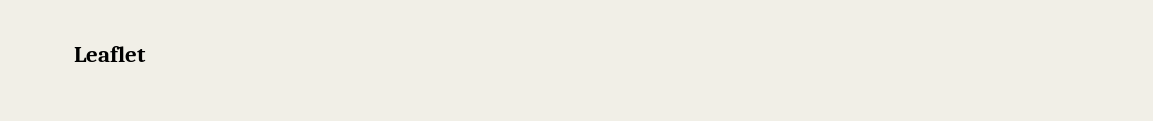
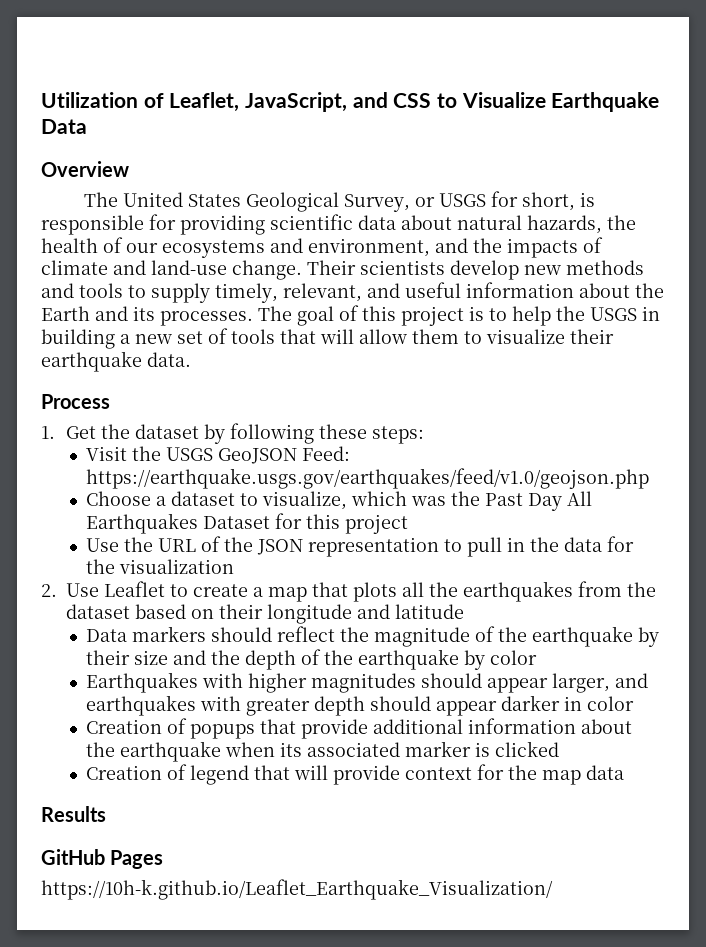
[74,46,146,62] Leaflet -> [41,92,660,112] [41,119,87,134] [41,161,129,177] [83,191,595,212] [41,214,636,235] [41,237,603,258] [41,260,644,280] [41,282,664,303] [41,305,660,326] [41,328,614,349] [41,351,191,372] [41,394,110,409] [41,423,425,444] [85,446,350,464] [85,468,649,489] [85,491,592,511] [85,513,408,534] [85,536,634,557] [85,559,234,574] [41,581,657,602] [66,604,465,624] [85,626,659,647] [85,649,537,670] [85,672,648,693] [85,695,634,716] [85,718,632,739] [85,741,559,762] [85,764,624,785] [41,806,106,822] [41,849,164,869] [41,879,553,900] Utilization of Leaflet, JavaScript, and CSS to Visualize Earthquake Data // Overview // The United States Geological Survey, or USGS for short, is responsible for providing scientific data about natural hazards, the health of our ecosystems and environment, and the impacts of climate and land-use change. Their scientists develop new methods and tools to supply timely, relevant, and useful information about the Earth and its processes. The goal of this project is to help the USGS in building a new set of tools that will allow them to visualize their earthquake data. // Process // 1. Get the dataset by following these steps: // Visit the USGS GeoJSON Feed: https://earthquake.usgs.gov/earthquakes/feed/v1.0/geojson.php // Choose a dataset to visualize, which was the Past Day All Earthquakes Dataset for this project // Use the URL of the JSON representation to pull in the data for the visualization // 2. Use Leaflet to create a map that plots all the earthquakes from the dataset based on their longitude and latitude // Data markers should reflect the magnitude of the earthquake by their size and the depth of the earthquake by color // Earthquakes with higher magnitudes should appear larger, and earthquakes with greater depth should appear darker in color // Creation of popups that provide additional information about the earthquake when its associated marker is clicked // Creation of legend that will provide context for the map data // Results // GitHub Pages // https://10h-k.github.io/Leaflet_Earthquake_Visualization/

